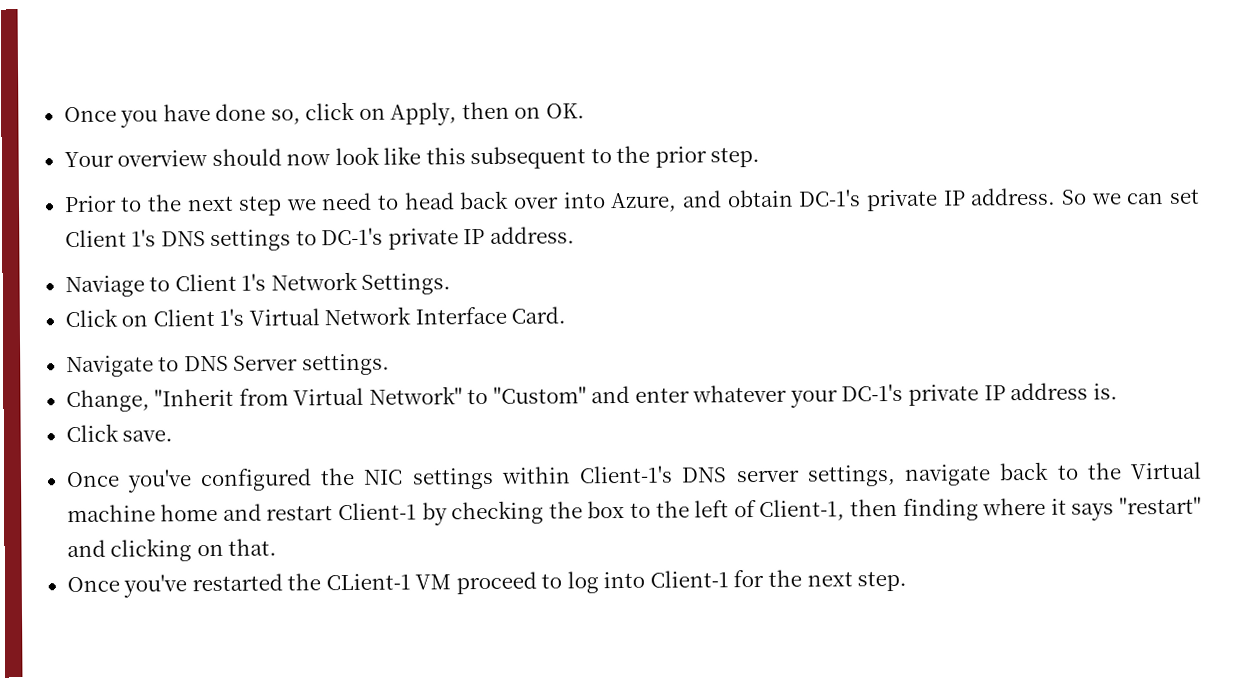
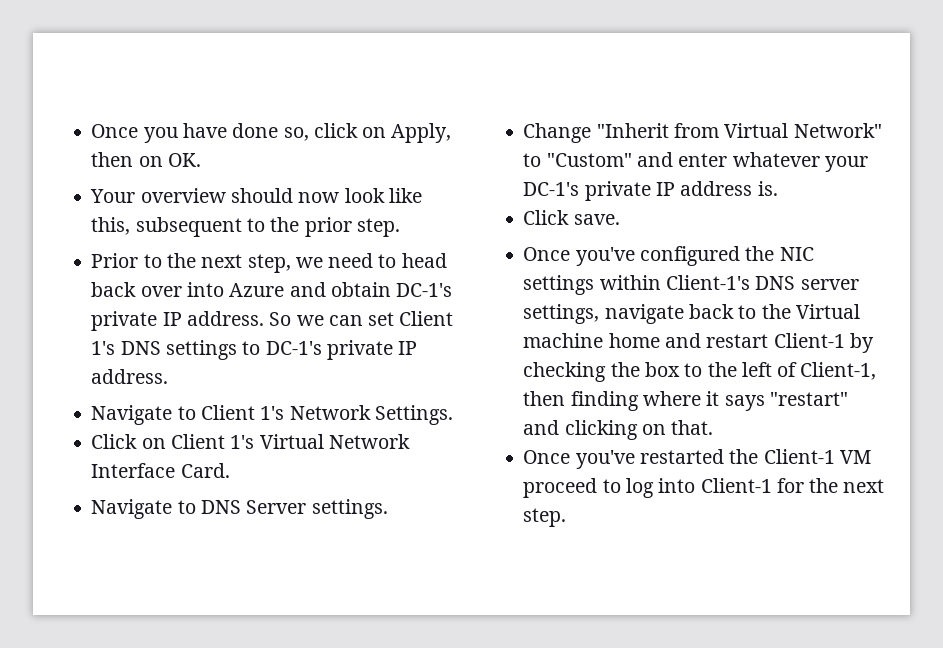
[425,147,466,165] this -> [91,217,131,235] this,
[238,195,283,216] step -> [247,254,291,273] step,
[610,192,678,213] Azure, -> [229,283,285,297] Azure
[64,275,145,298] Naviage -> [91,405,173,425] Navigate
[65,389,150,413] Change, -> [523,123,592,143] Change
[325,573,411,591] CLient-1 -> [763,449,835,464] Client-1

